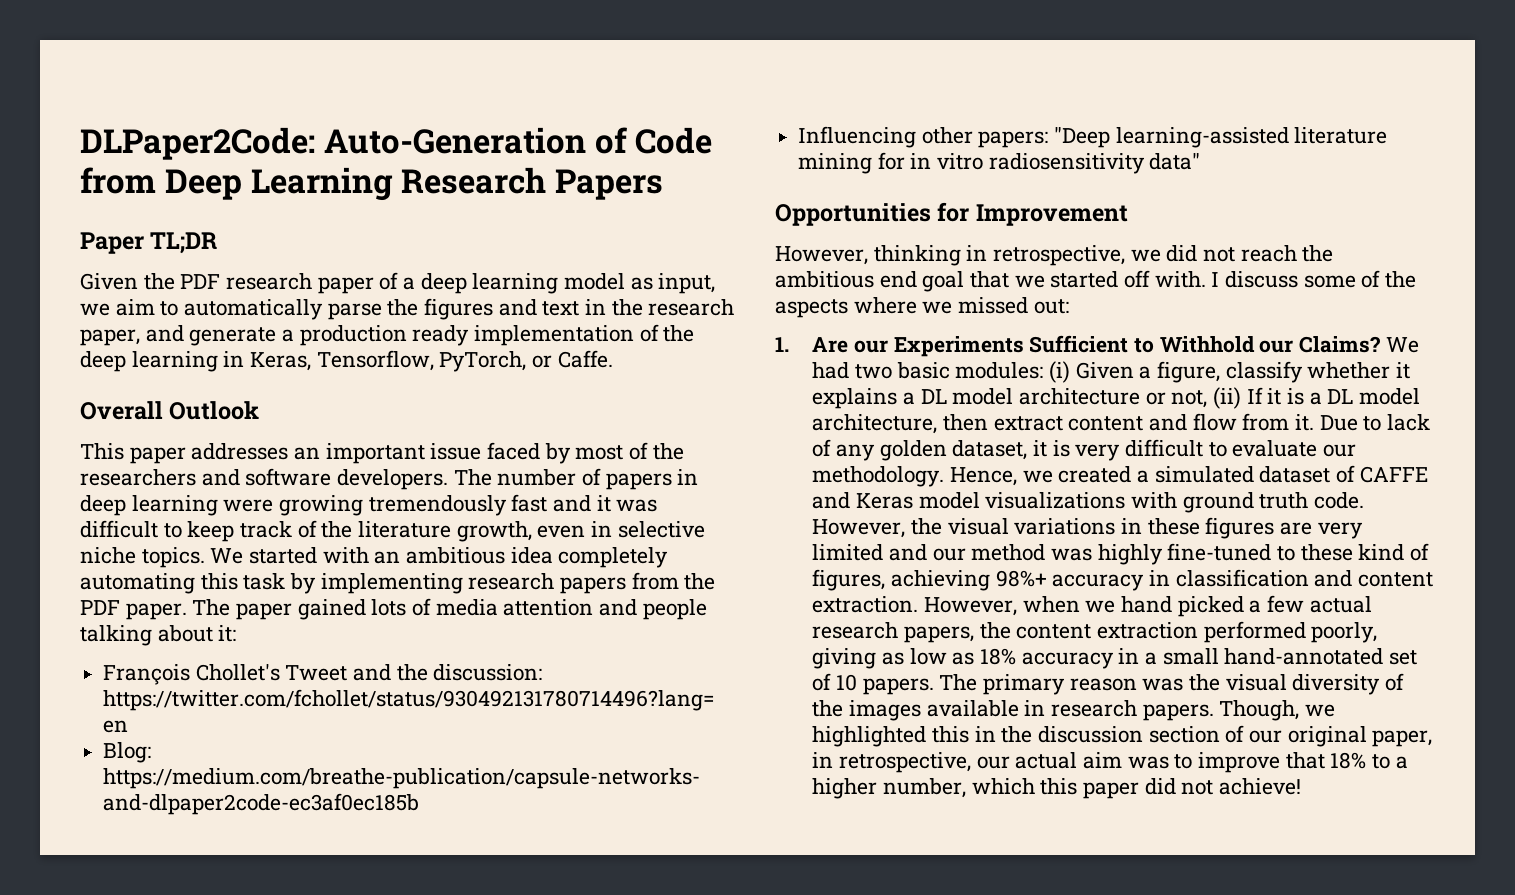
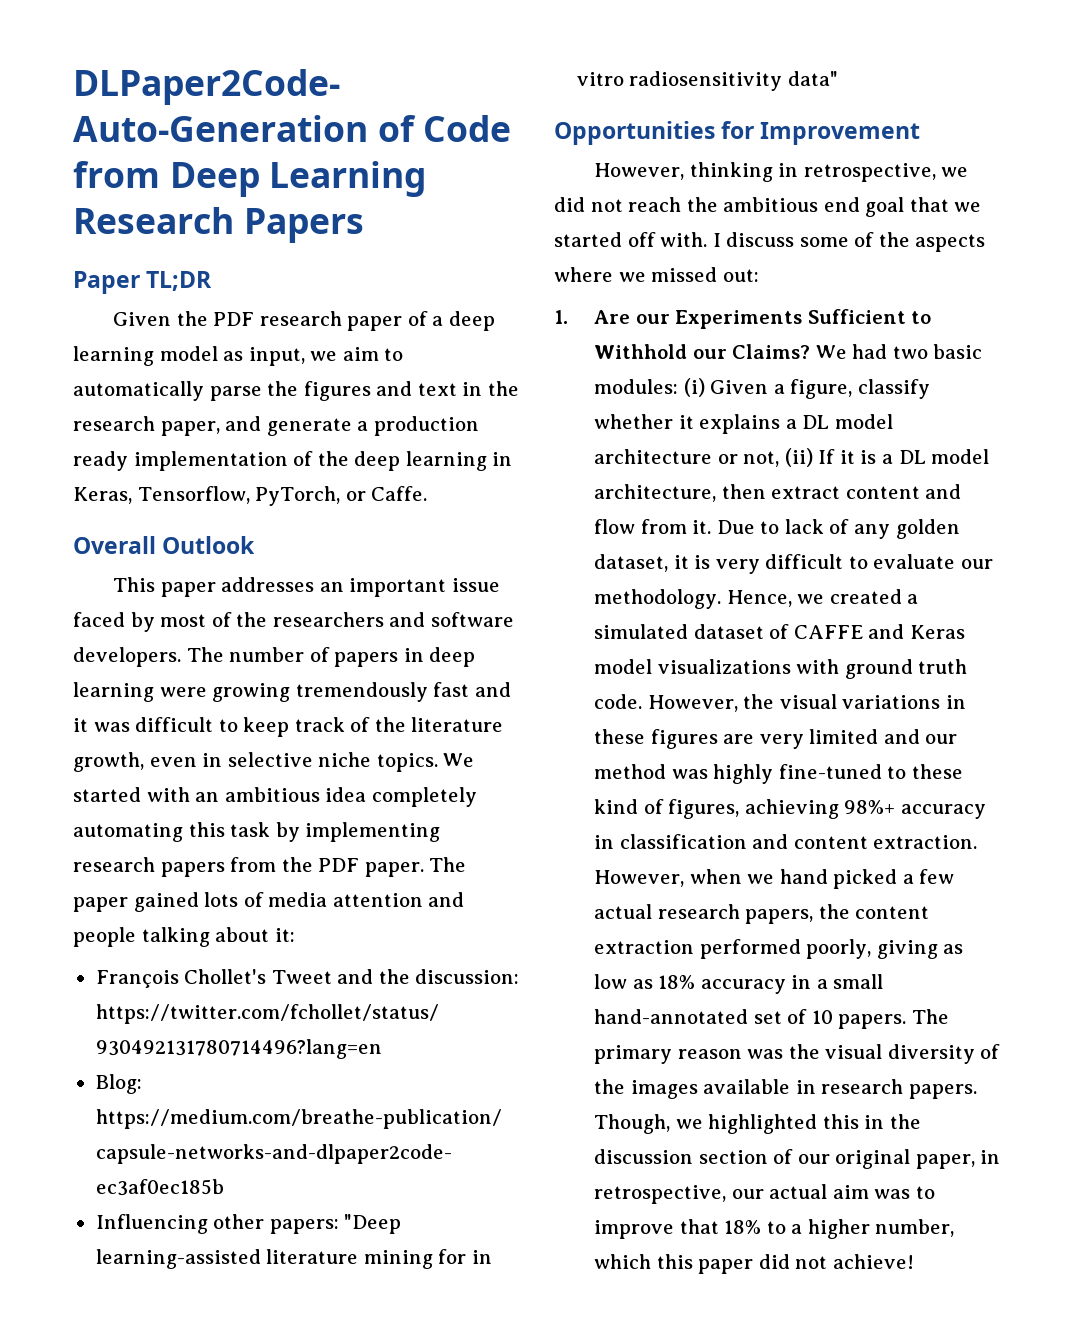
[80,127,315,160] DLPaper2Code: -> [73,69,340,105] DLPaper2Code-

